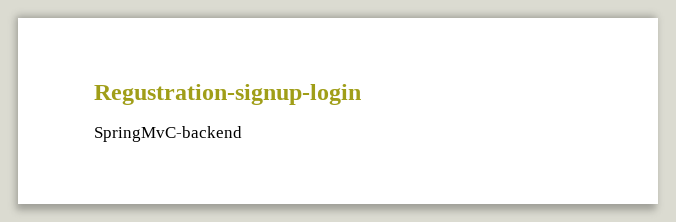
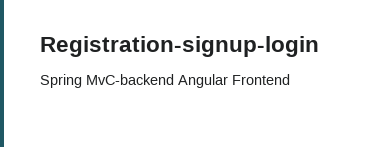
[94,84,361,105] [94,126,242,142] Regustration-signup-login // SpringMvC-backend -> [40,36,319,57] [40,74,290,88] Registration-signup-login // Spring MvC-backend Angular Frontend

